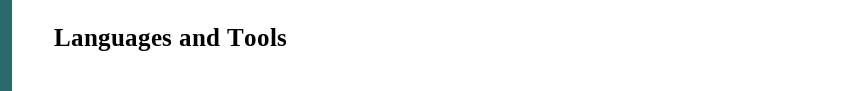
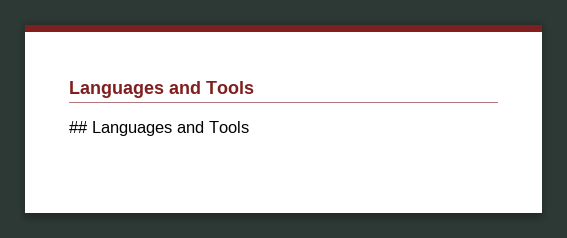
[54,28,287,51] Languages and Tools -> [69,81,254,98] [69,121,249,136] Languages and Tools // ## Languages and Tools

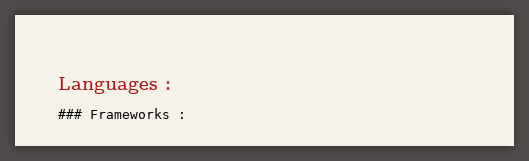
[69,81,254,98] [69,121,249,136] Languages and Tools // ## Languages and Tools -> [58,77,171,94] [58,108,186,119] Languages : // ### Frameworks :

